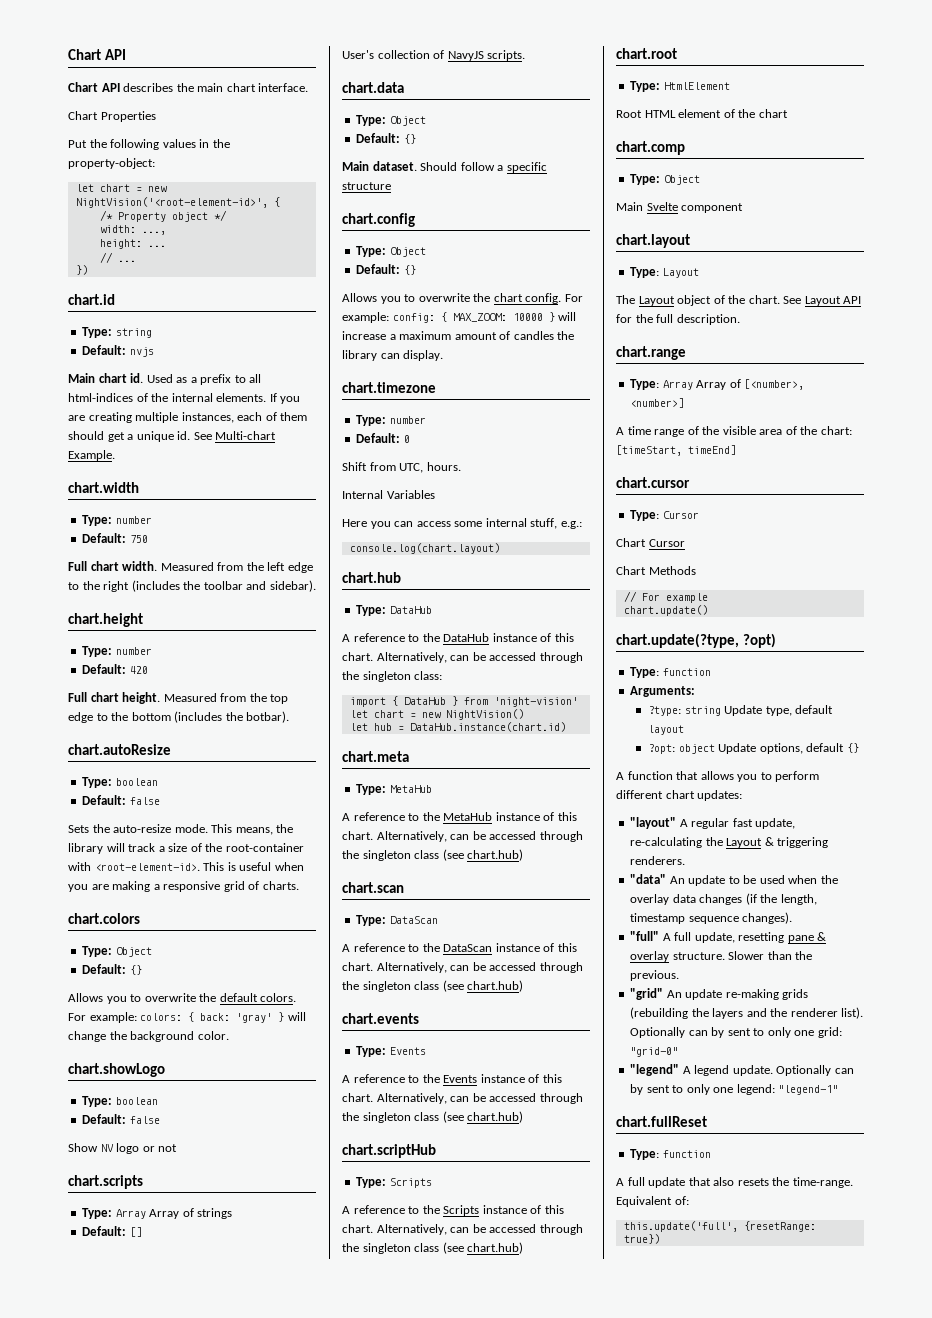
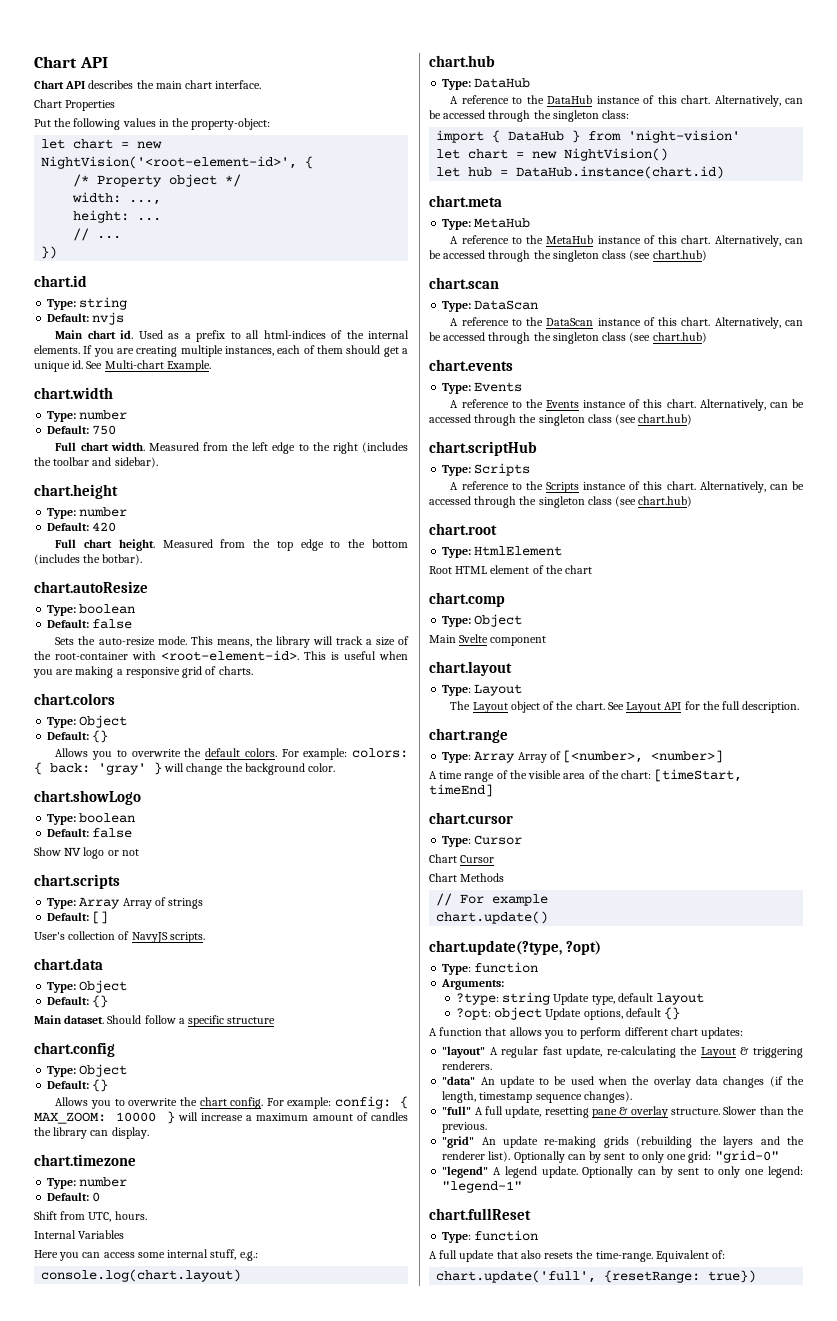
[623,1221,738,1232] this.update('full', -> [436,1270,597,1283] chart.update('full',

